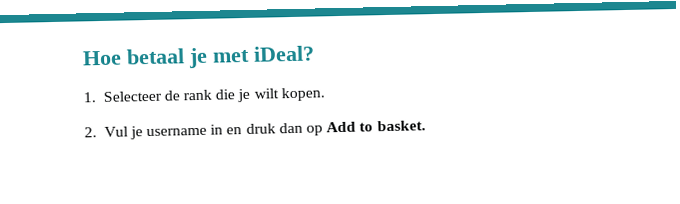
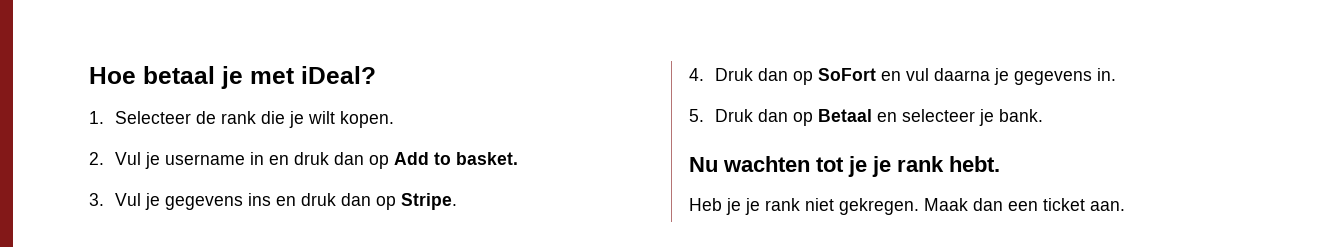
(426, 126) none -> [89,193,457,210] [689,68,1116,85] [689,109,1043,126] [689,156,1000,177] [689,198,1125,215] // 3. Vul je gegevens ins en druk dan op Stripe. // 4. Druk dan op SoFort en vul daarna je gegevens in. // 5. Druk dan op Betaal en selecteer je bank. // Nu wachten tot je je rank hebt. // Heb je je rank niet gekregen. Maak dan een ticket aan.

